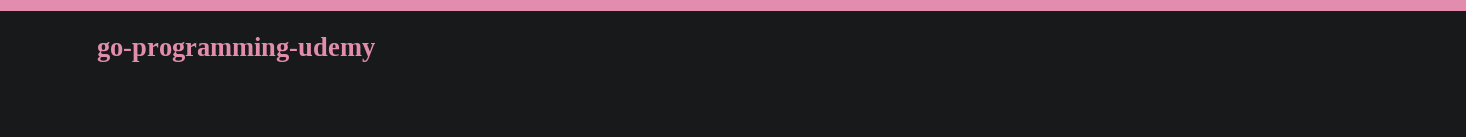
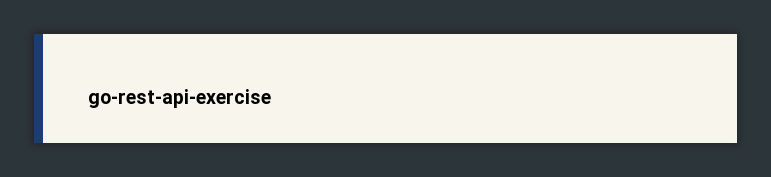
[97,37,375,62] go-programming-udemy -> [88,89,271,108] go-rest-api-exercise

